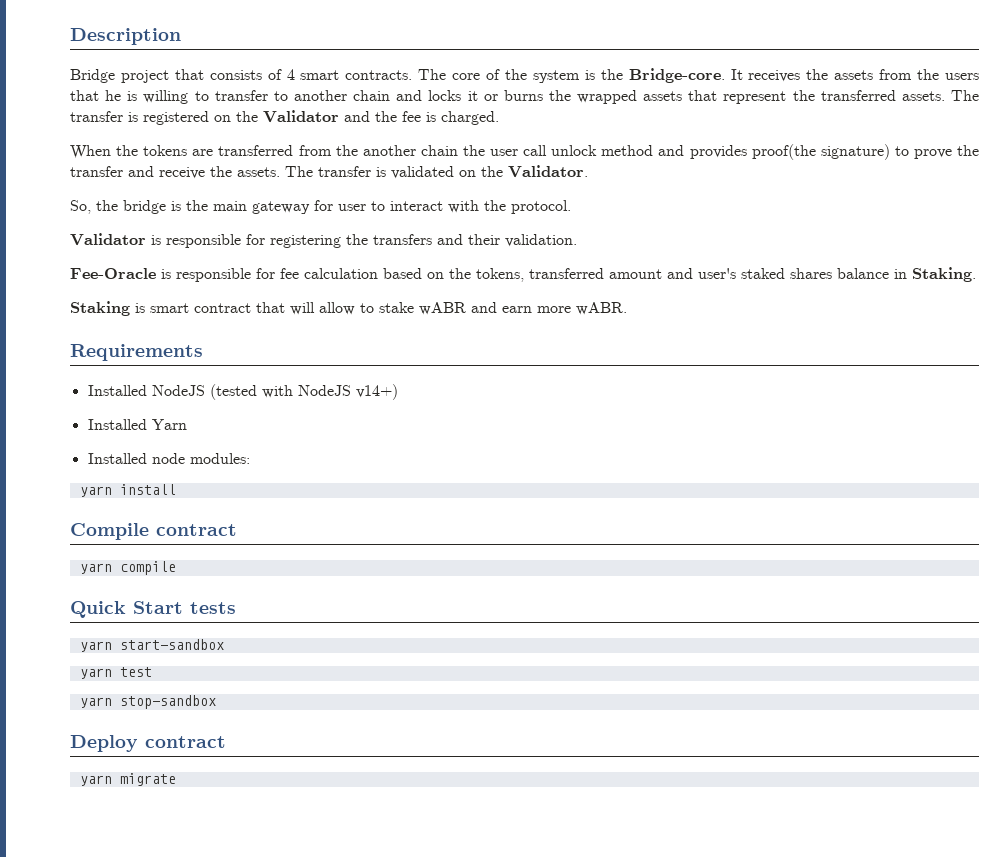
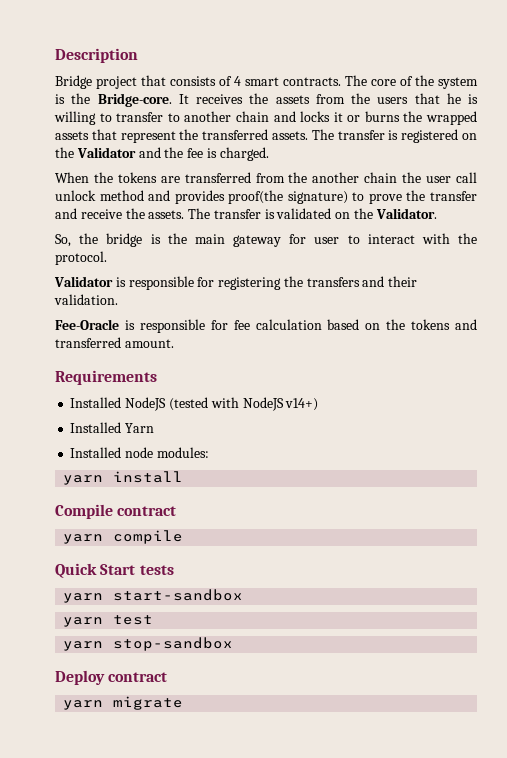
[476,267,976,282] [70,301,627,316] tokens, transferred amount and user's staked shares balance in Staking. // Staking is smart contract that will allow to stake wABR and earn more wABR. -> [411,319,477,330] [55,337,174,348] tokens and transferred amount.

